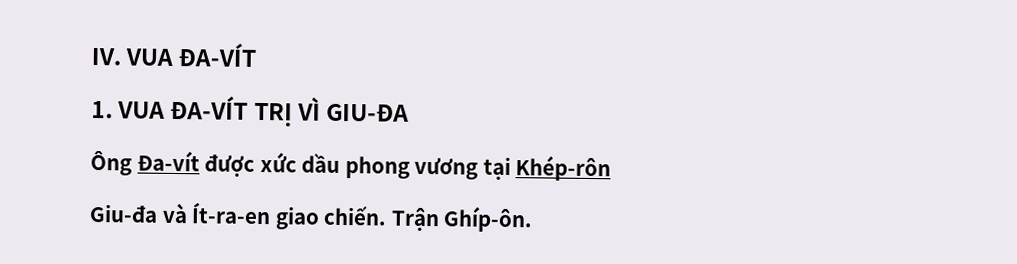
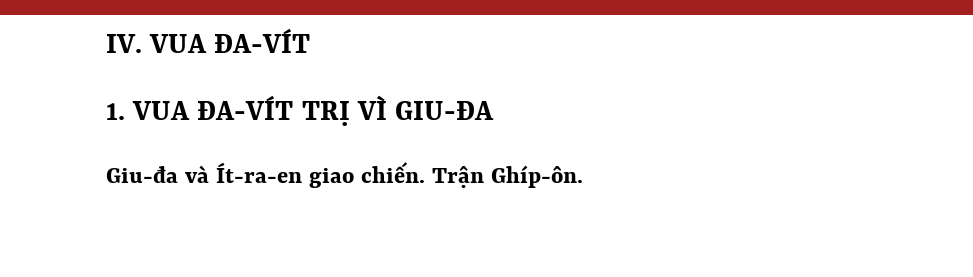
[90,150,612,182] // Ông Đa-vít được xức dầu phong vương tại Khép-rôn -> (495, 110) none

